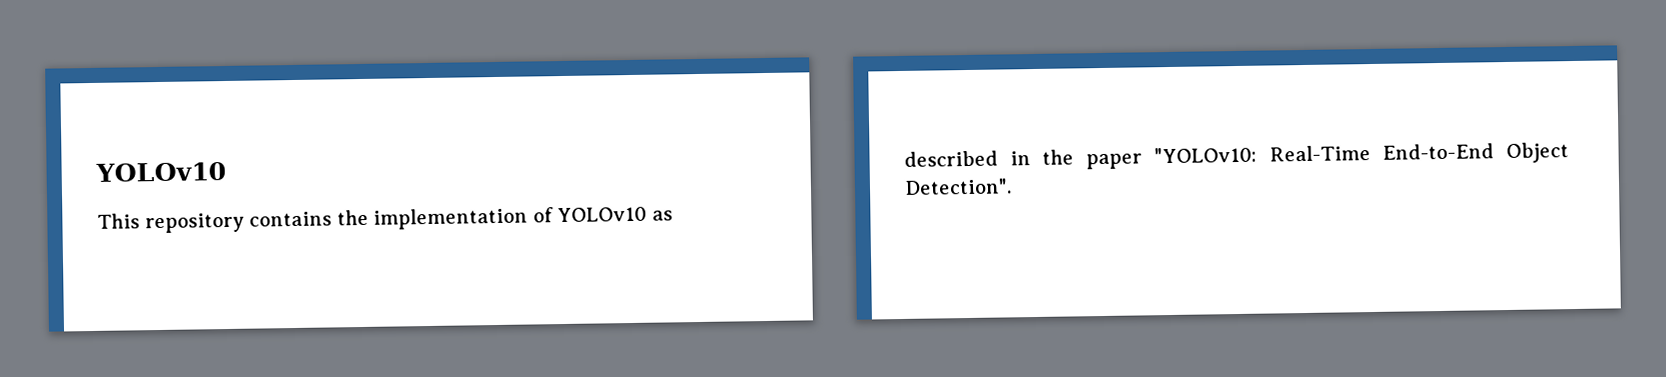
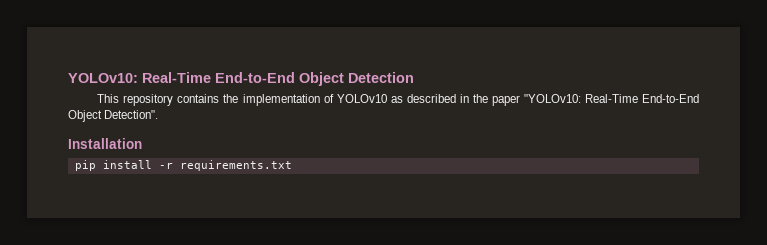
[95,162,226,182] YOLOv10 -> [68,72,414,86] YOLOv10: Real-Time End-to-End Object Detection
(1012, 186) none -> [68,138,142,149] [74,160,292,171] // Installation // pip install -r requirements.txt

